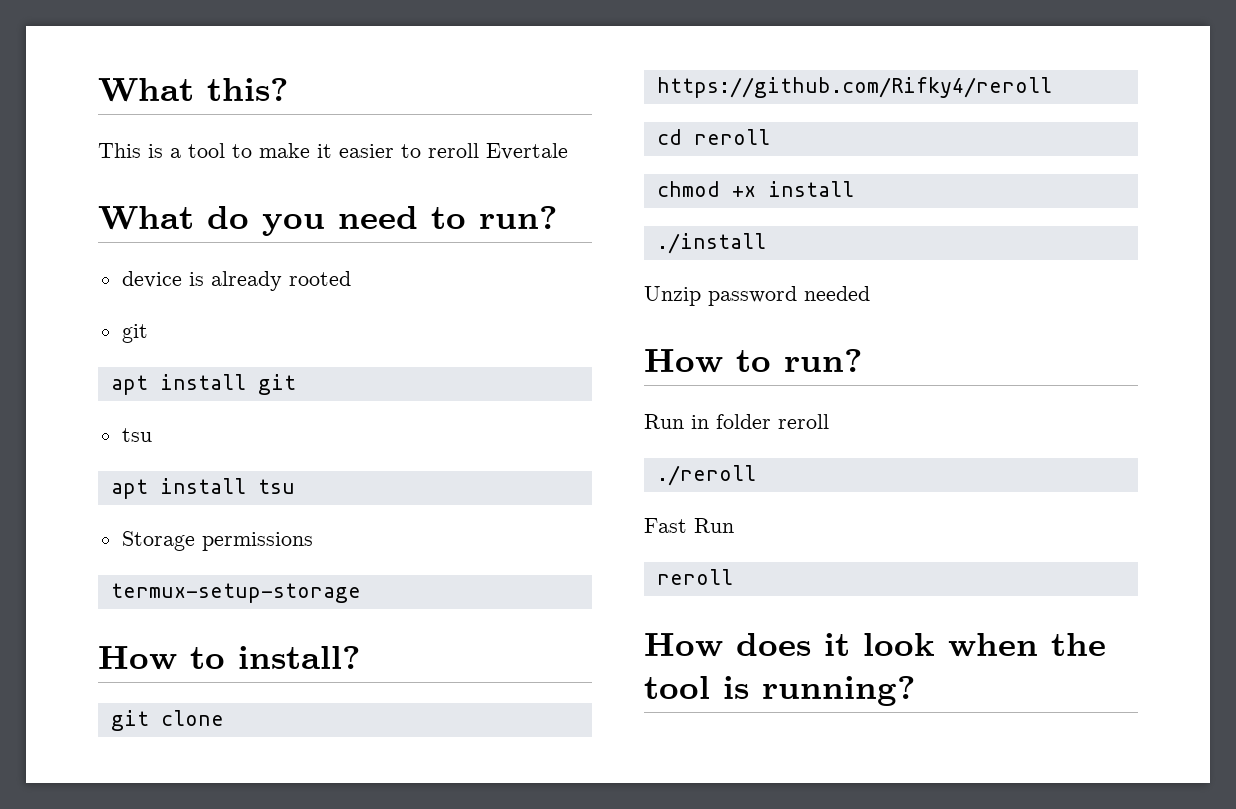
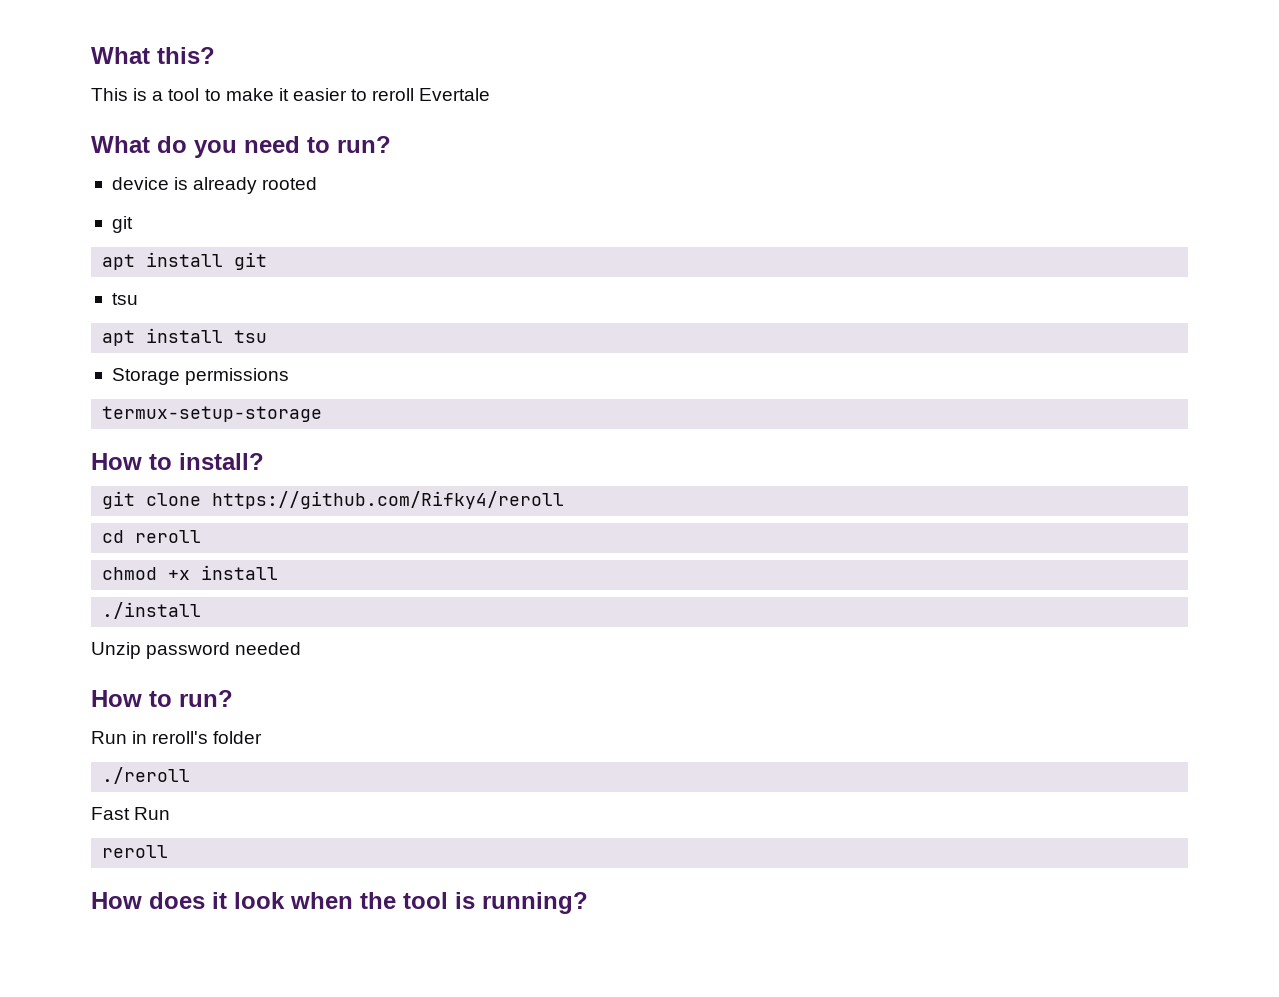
(709, 422) none -> [152,731,209,744] reroll's
[778,414,829,429] reroll -> (263, 737) none

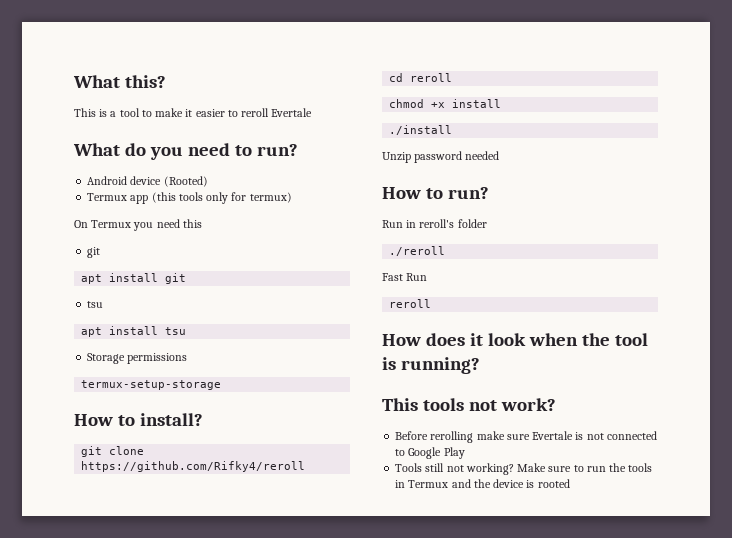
[111,177,318,194] device is already rooted -> [87,176,208,187] [87,192,292,204] [74,219,202,231] Android device (Rooted) // Termux app (this tools only for termux) // On Termux you need this
(588, 903) none -> [382,398,556,411] [395,431,657,443] [395,447,465,459] [395,463,653,475] [395,479,570,488] // This tools not work? // Before rerolling make sure Evertale is not connected to Google Play // Tools still not working? Make sure to run the tools in Termux and the device is rooted

